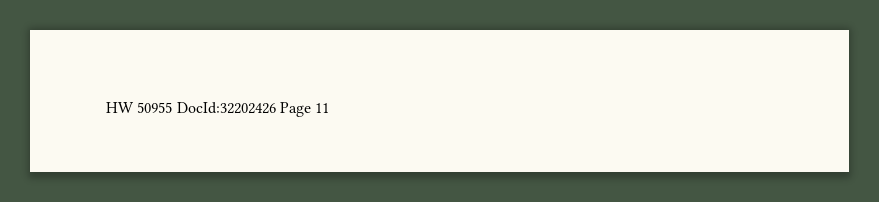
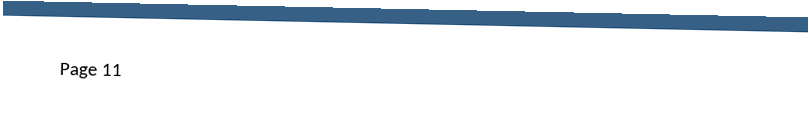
[106,102,276,114] HW 50955 DocId:32202426 -> (59, 70) none

